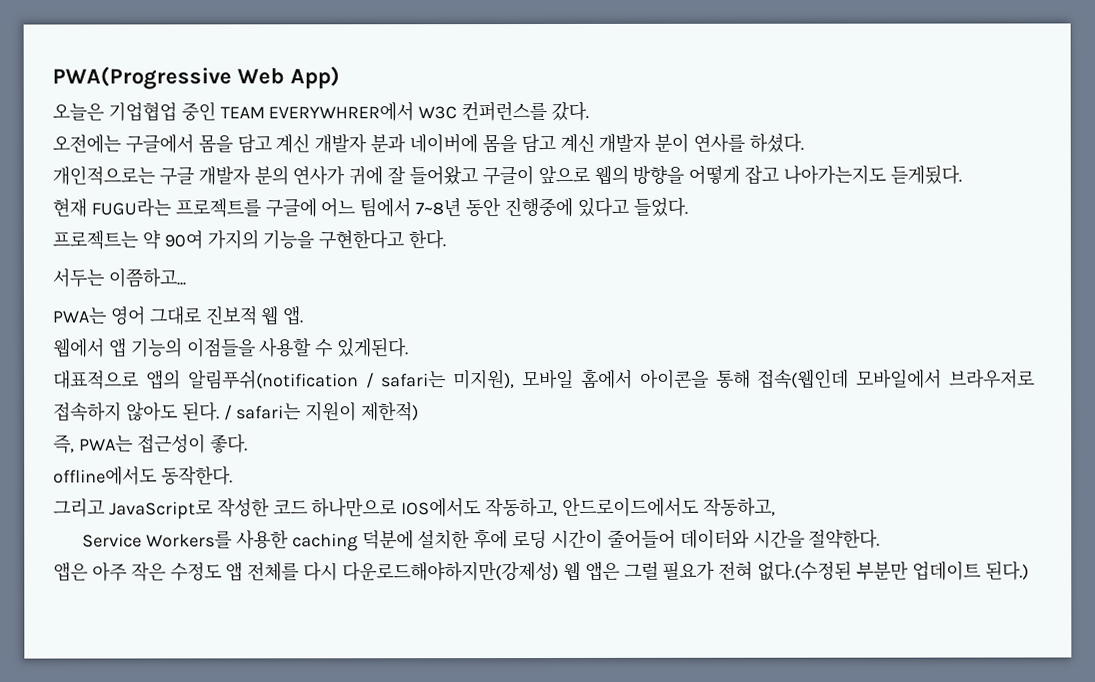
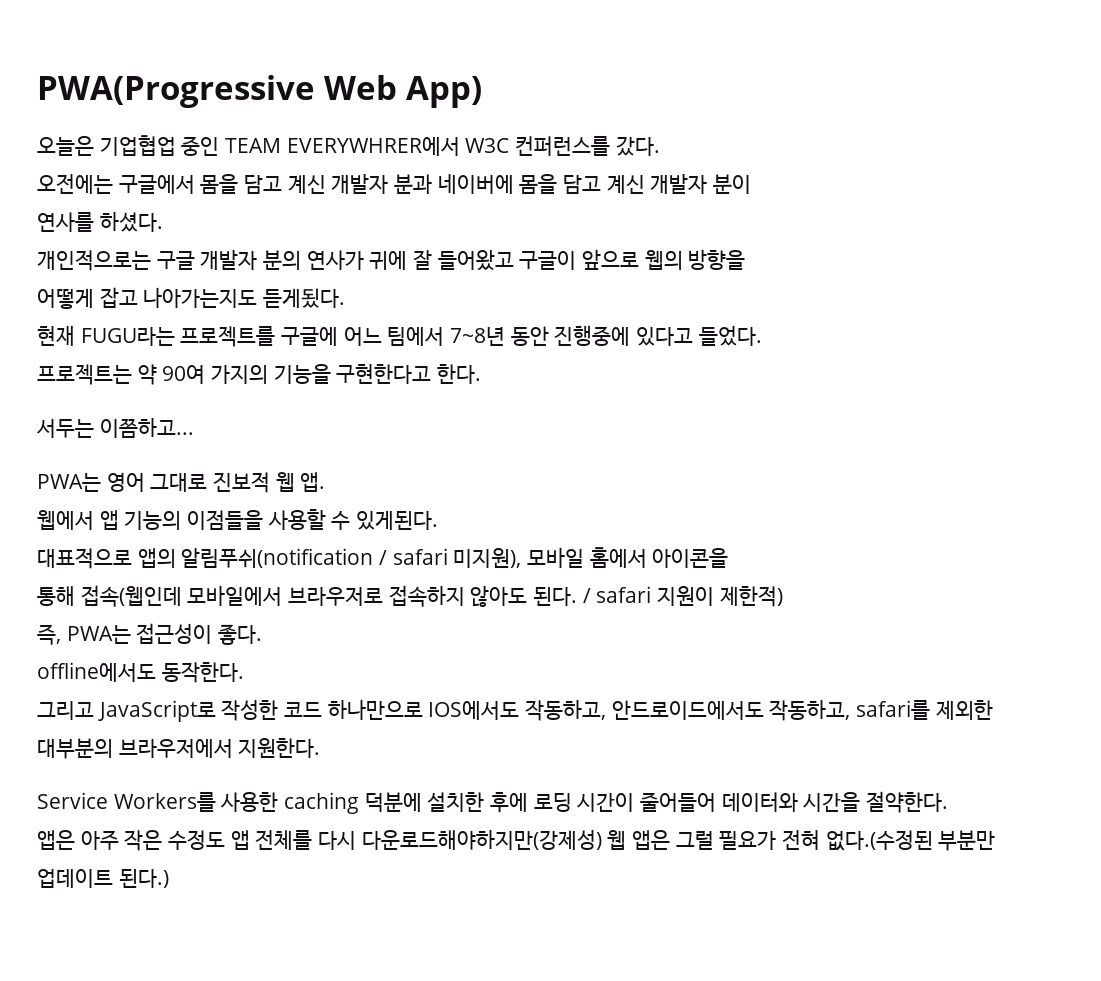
(690, 143) none -> (752, 184) //
(685, 174) none -> (746, 259) //
[381,371,447,388] safari는 -> [392,548,448,565] safari
(709, 379) none -> (729, 558) //
[236,403,302,420] safari는 -> [596,586,652,603] safari
(776, 507) none -> [856,700,993,720] [37,738,321,759] safari를 제외한 대부분의 브라우저에서 지원한다.

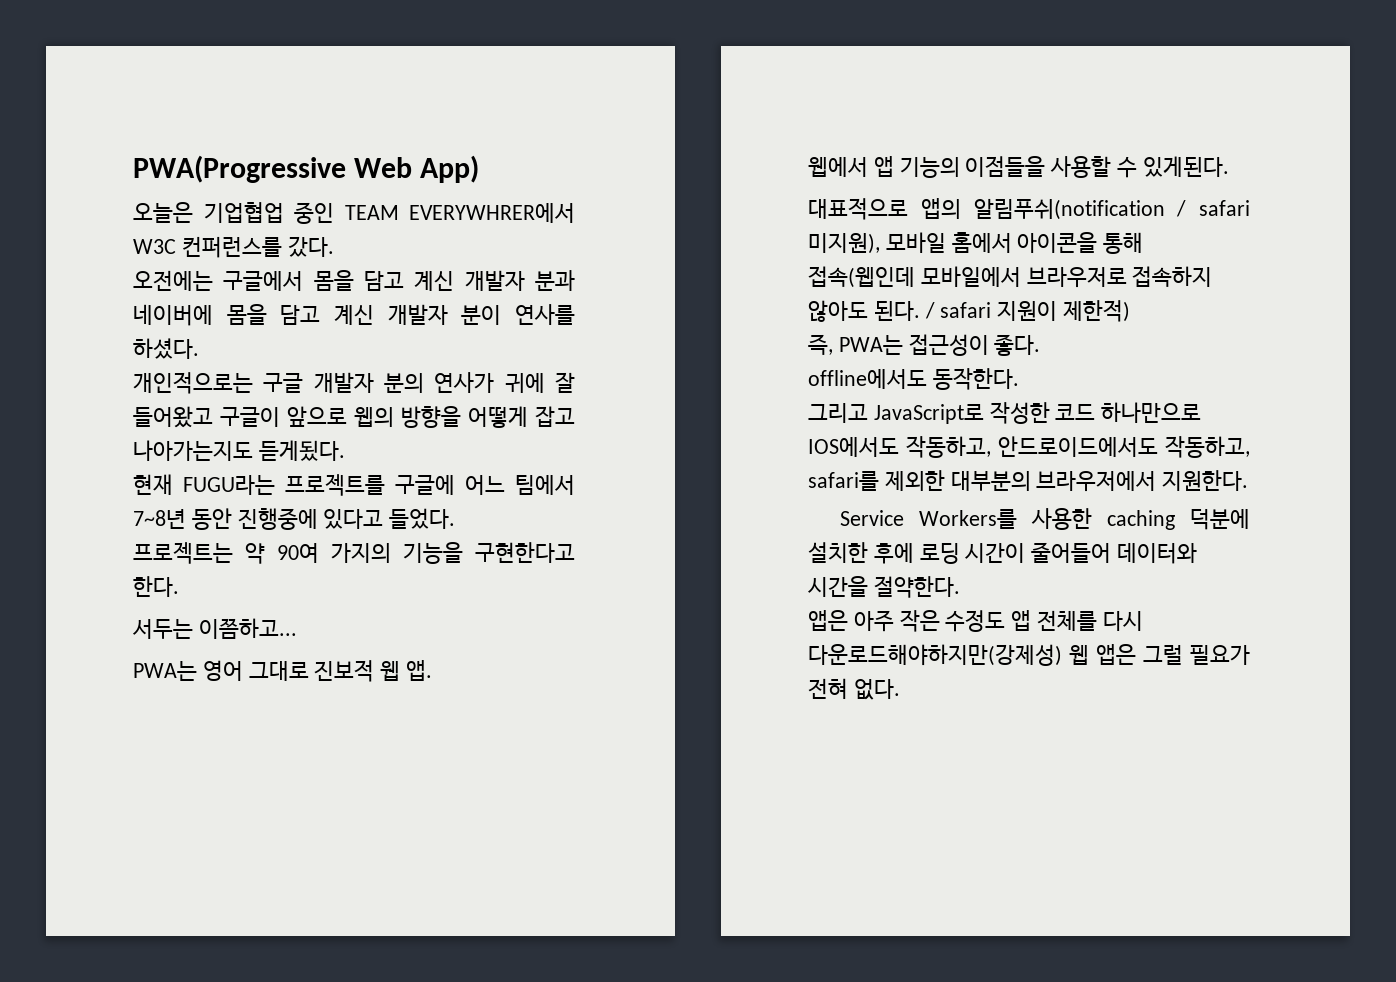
(752, 184) // -> (502, 315) none
(746, 259) // -> (461, 417) none
(729, 558) // -> (1098, 242) none
[825,830,996,851] [37,869,169,888] 없다.(수정된 부분만 업데이트 된다.) -> [853,679,900,700] 없다.

